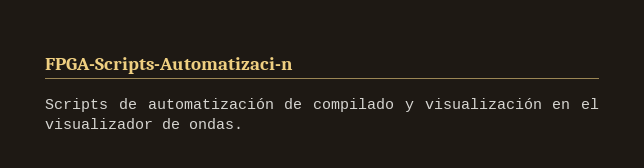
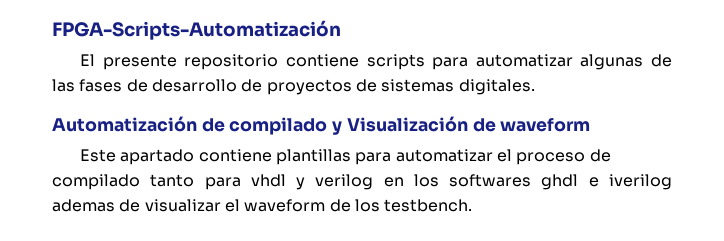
[45,57,293,74] [45,98,599,112] [45,118,243,129] FPGA-Scripts-Automatizaci-n // Scripts de automatización de compilado y visualización en el visualizador de ondas. -> [52,20,341,40] [79,54,673,70] [52,79,535,95] [52,116,591,135] [79,149,611,165] [52,174,672,190] [52,199,473,212] FPGA-Scripts-Automatización // El presente repositorio contiene scripts para automatizar algunas de las fases de desarrollo de proyectos de sistemas digitales. // Automatización de compilado y Visualización de waveform // Este apartado contiene plantillas para automatizar el proceso de compilado tanto para vhdl y verilog en los softwares ghdl e iverilog ademas de visualizar el waveform de los testbench.

